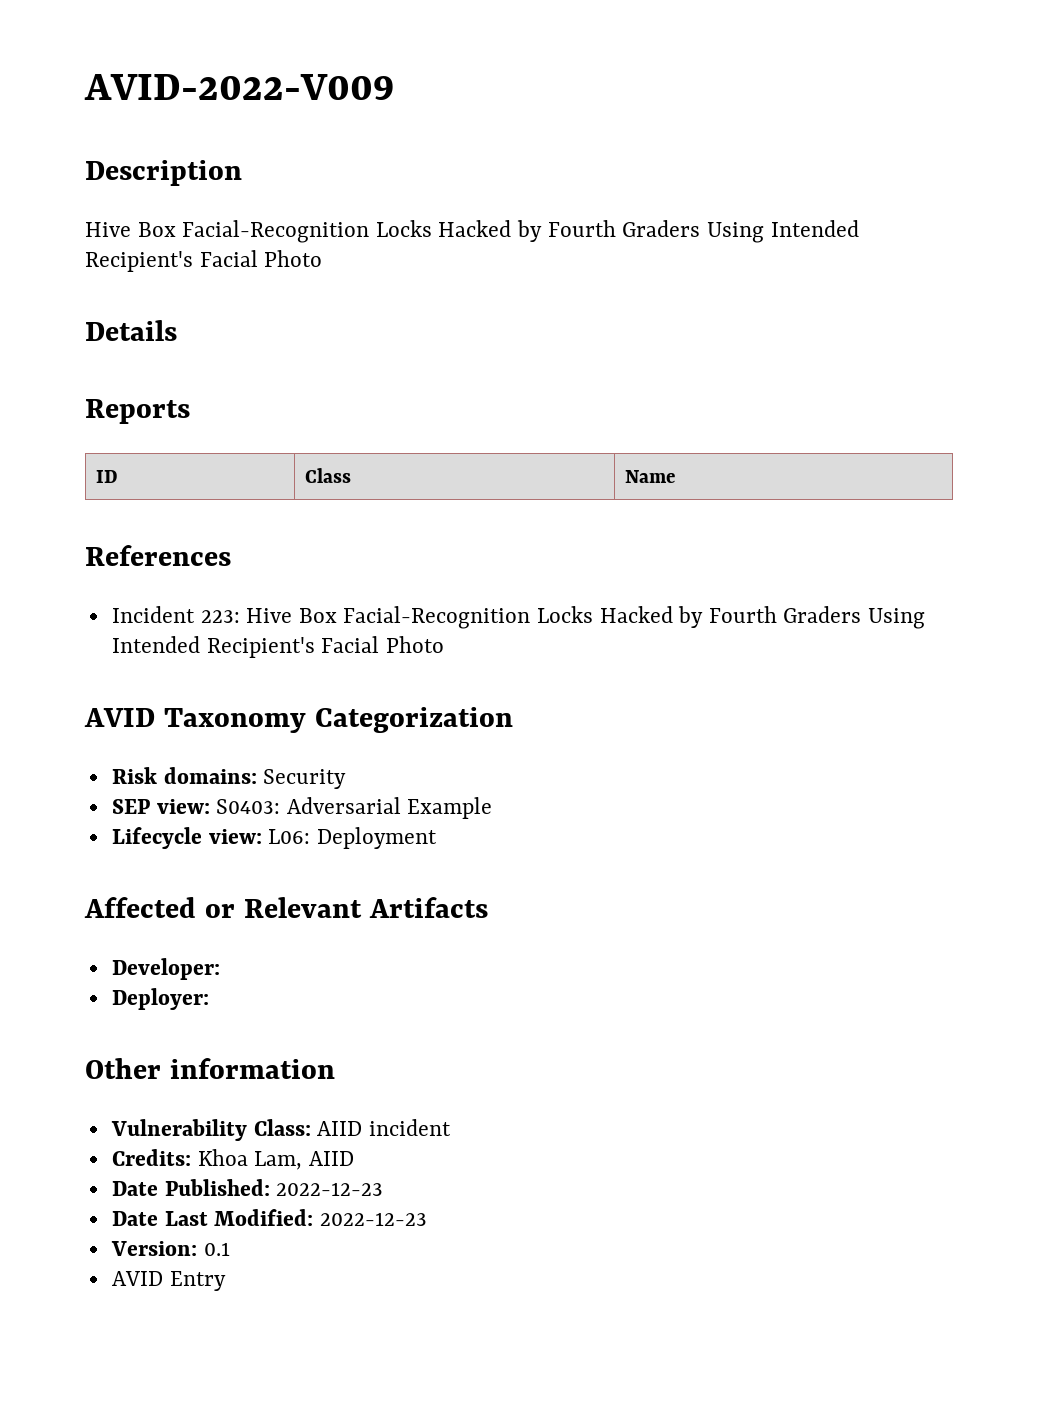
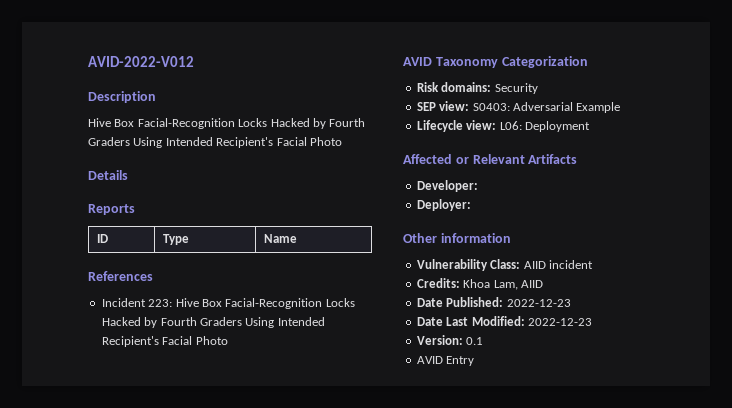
[84,74,394,100] AVID-2022-V009 -> [88,56,194,67] AVID-2022-V012
[305,468,352,483] Class -> [162,234,189,245] Type

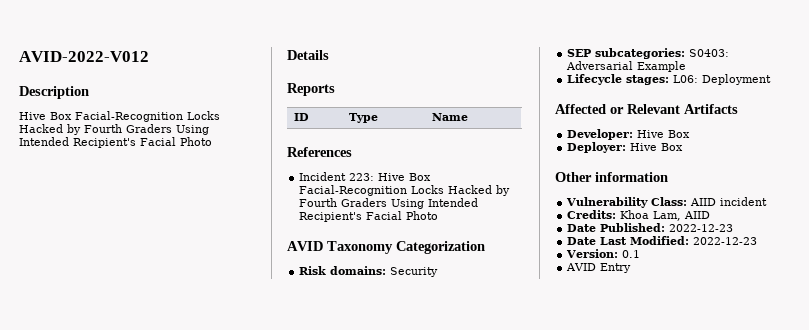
[439,101,470,111] view: -> [595,48,686,59] subcategories:
[466,120,497,130] view: -> [626,75,670,85] stages:
(478, 186) none -> [637,130,691,138] Hive Box
(471, 205) none -> [630,143,684,151] Hive Box

